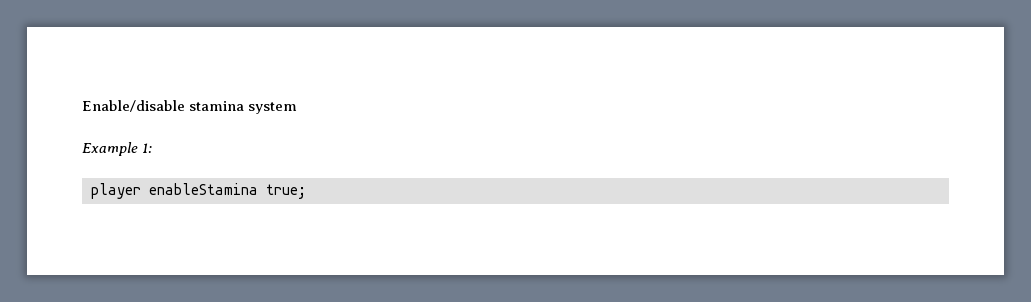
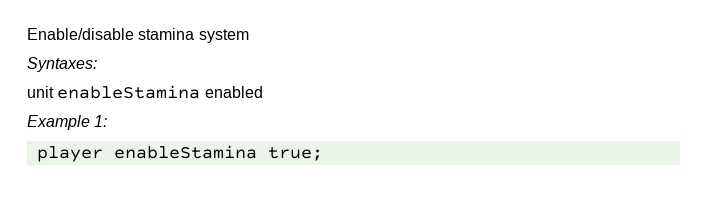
(298, 108) none -> [27,57,97,72] [27,85,263,99] // Syntaxes: // unit enableStamina enabled

